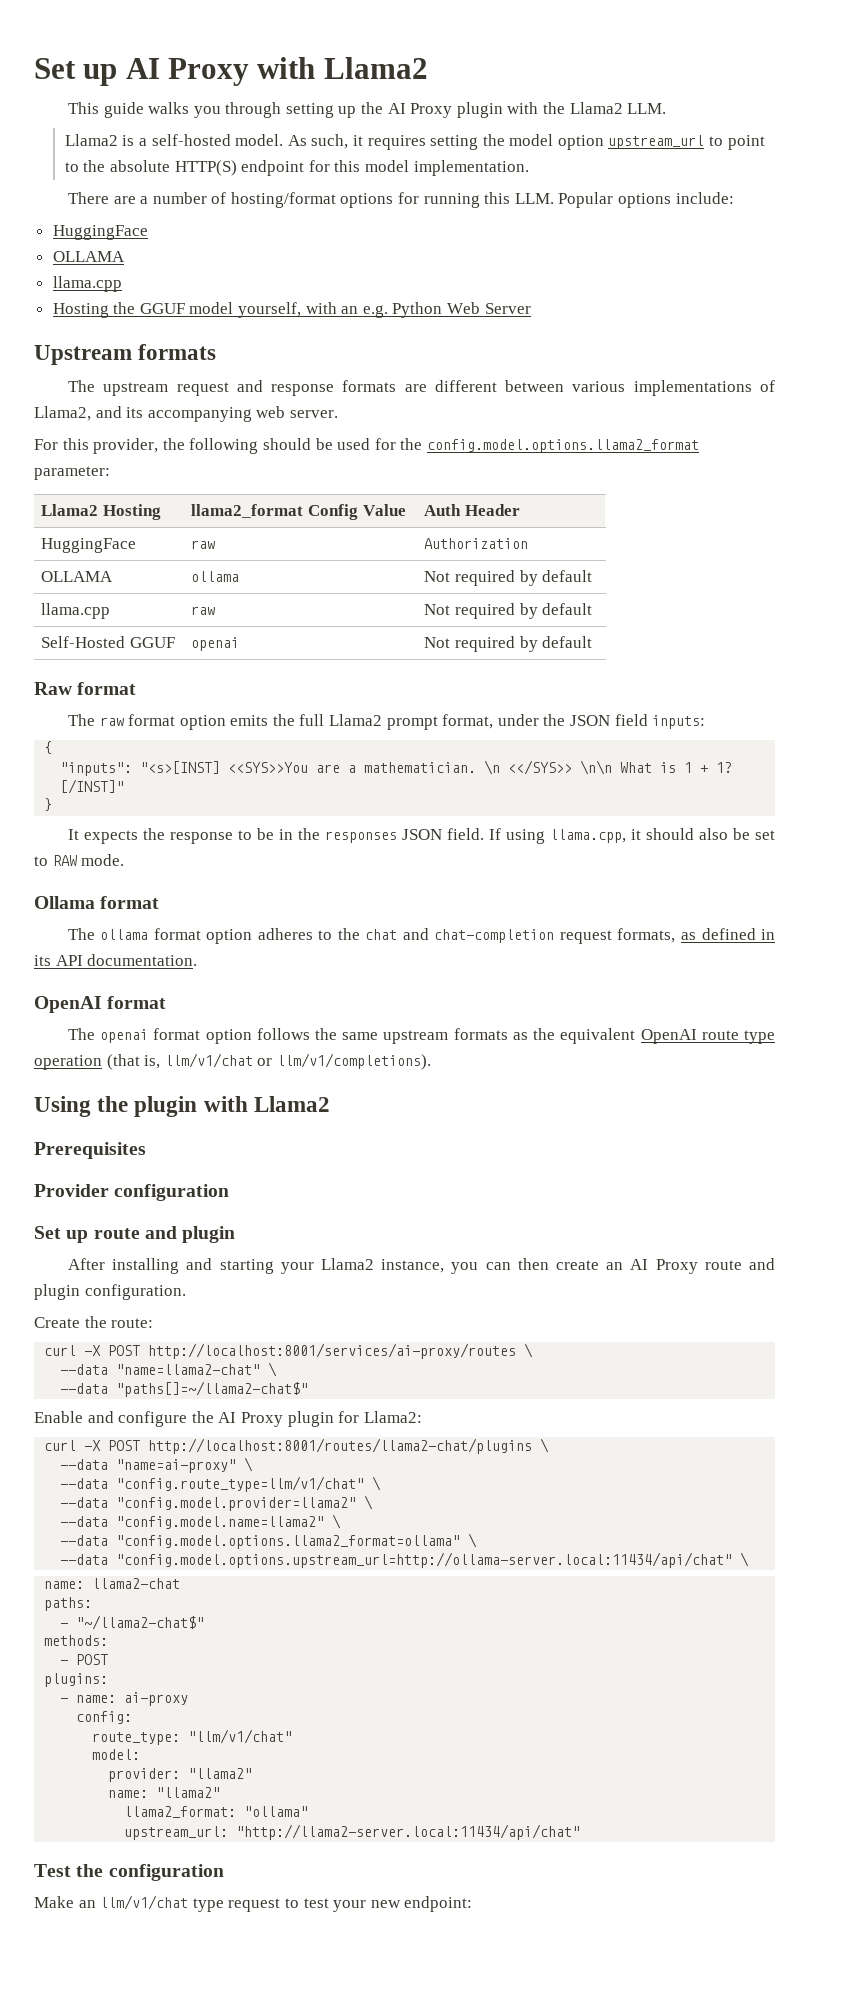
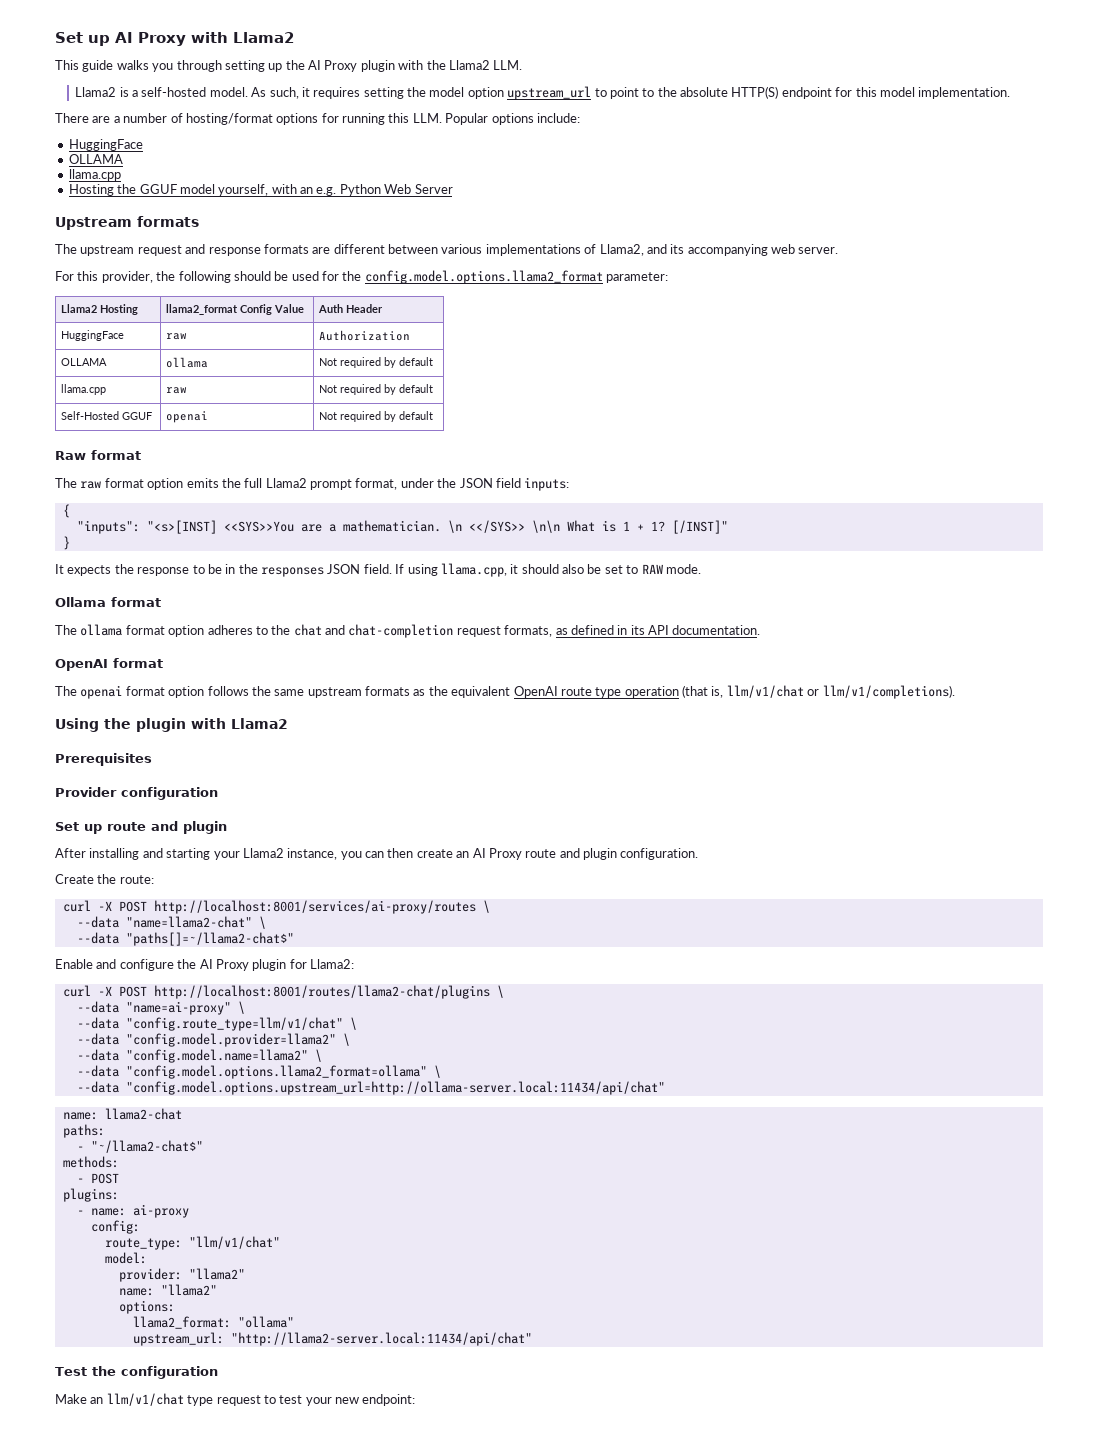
[740,1552,750,1567] \ -> (665, 1088) none
(221, 1792) none -> [118,1300,175,1314] // options:

